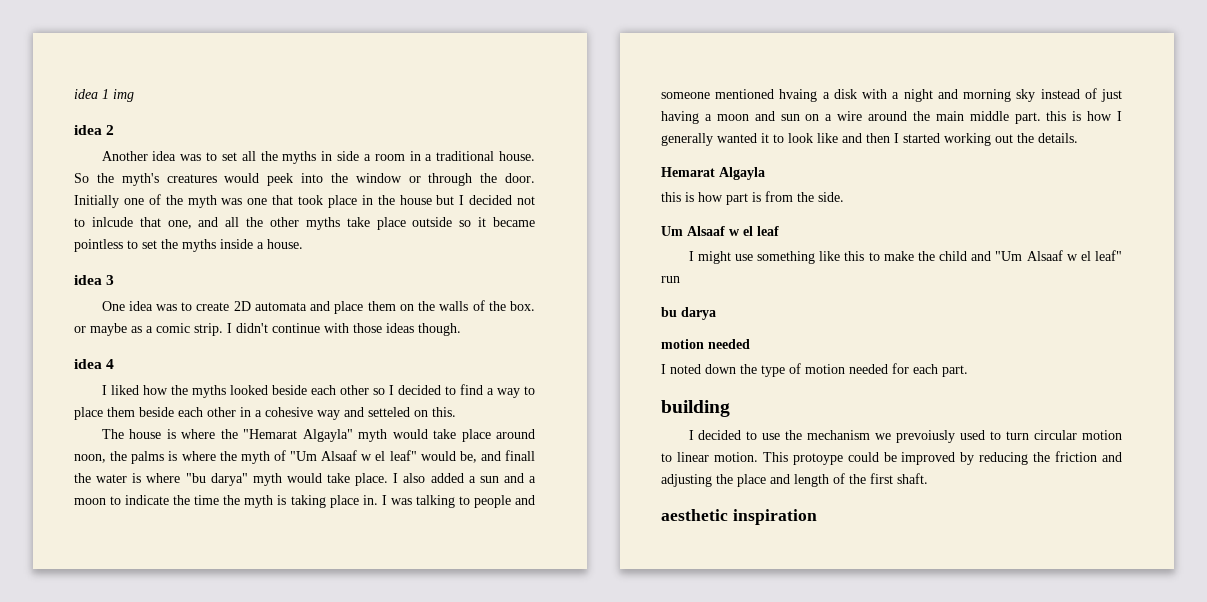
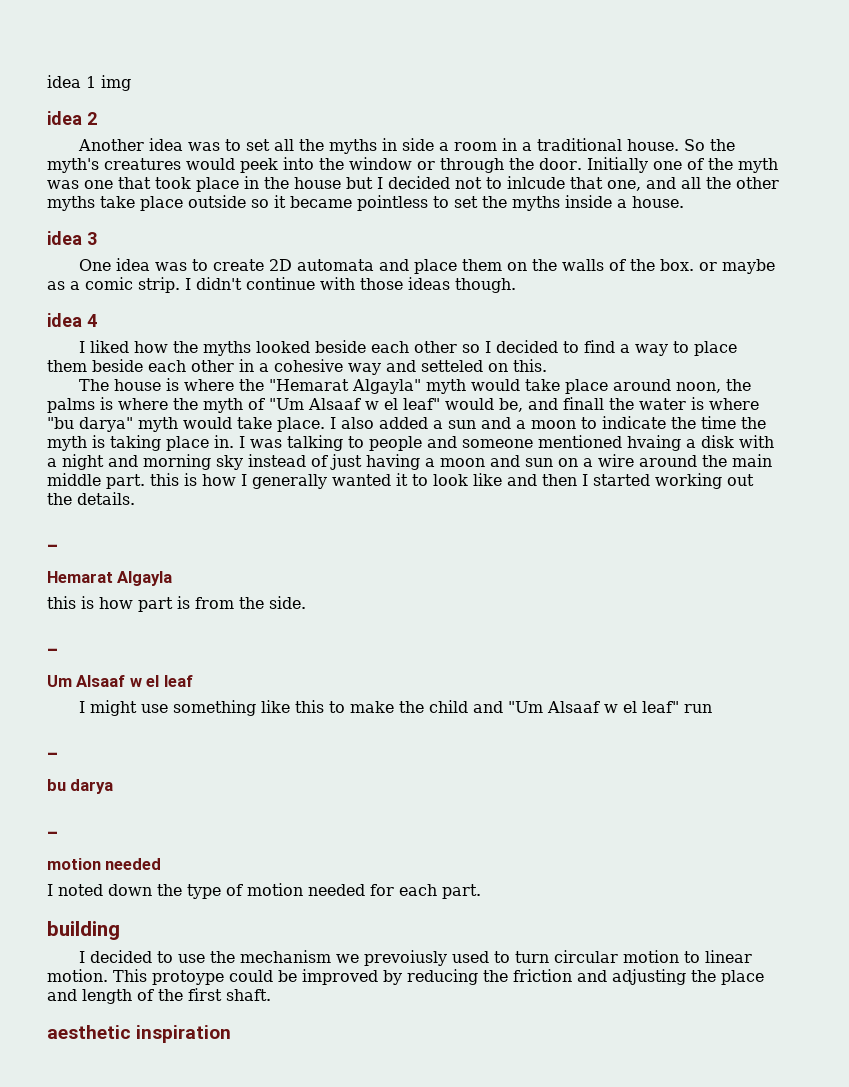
(1078, 138) none -> [47,544,58,547] // _
(844, 197) none -> [47,648,58,651] // _
(680, 279) none -> [47,752,58,755] // _
(716, 313) none -> [47,831,58,834] // _

